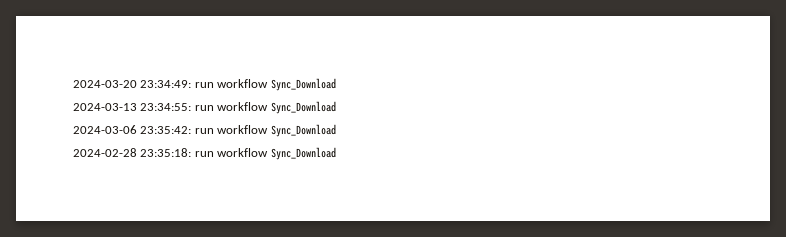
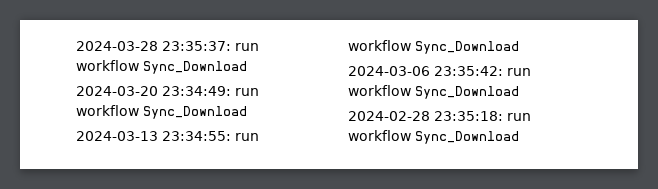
(73, 84) none -> [76,41,259,51] [76,60,247,74] 2024-03-28 23:35:37: run workflow Sync_Download //

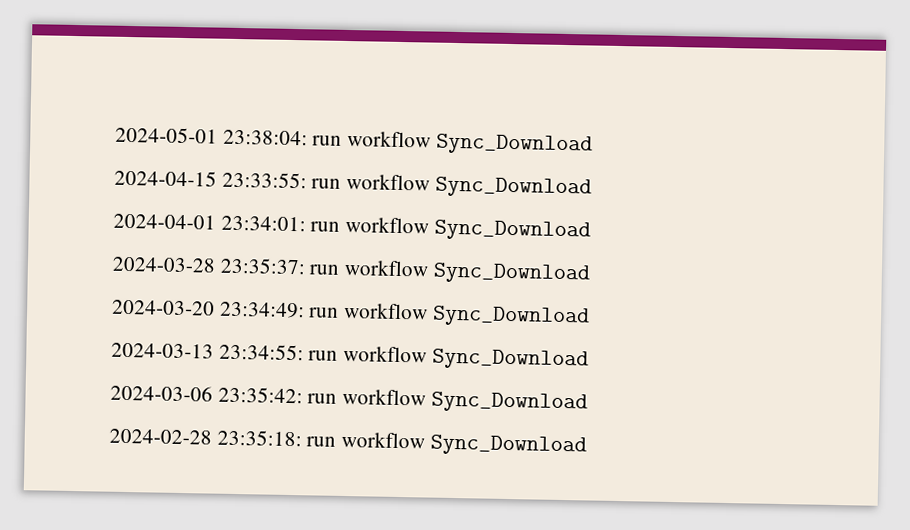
(76, 46) none -> [115,126,593,156] [114,169,592,199] [113,213,591,242] 2024-05-01 23:38:04: run workflow Sync_Download // 2024-04-15 23:33:55: run workflow Sync_Download // 2024-04-01 23:34:01: run workflow Sync_Download //

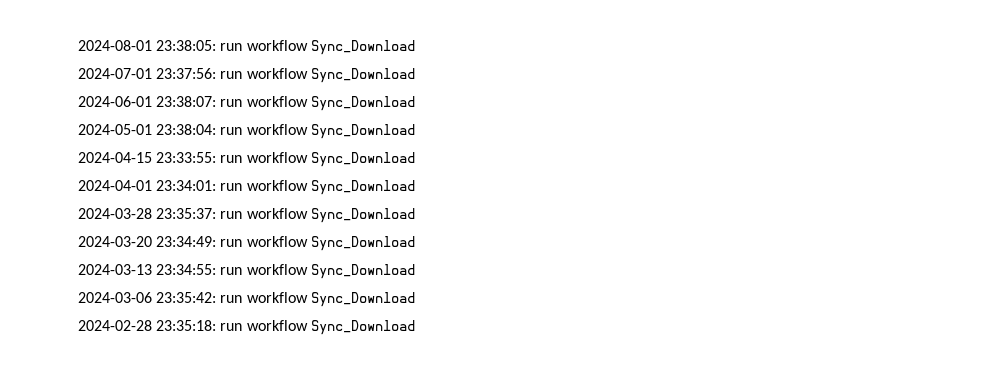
(115, 135) none -> [78,40,415,55] [78,68,415,83] [78,96,415,111] 2024-08-01 23:38:05: run workflow Sync_Download // 2024-07-01 23:37:56: run workflow Sync_Download // 2024-06-01 23:38:07: run workflow Sync_Download //

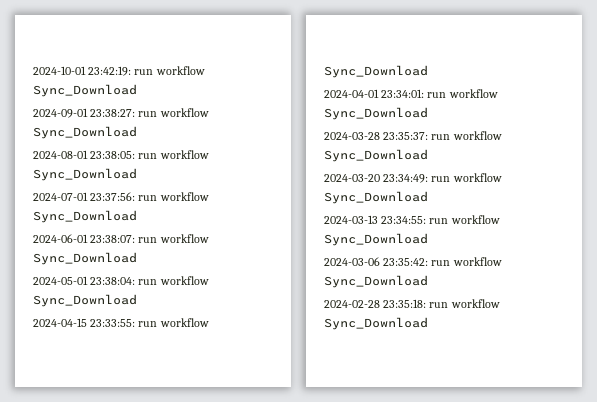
(78, 45) none -> [33,66,205,76] [33,84,137,97] [33,108,209,118] [33,126,137,139] 2024-10-01 23:42:19: run workflow Sync_Download // 2024-09-01 23:38:27: run workflow Sync_Download //

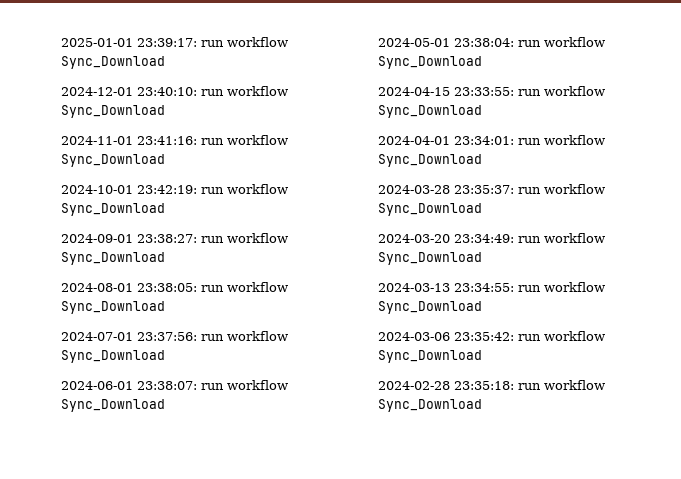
(33, 70) none -> [61,37,288,47] [61,56,165,69] [61,86,288,96] [61,105,165,118] [61,135,288,145] [61,154,165,167] 2025-01-01 23:39:17: run workflow Sync_Download // 2024-12-01 23:40:10: run workflow Sync_Download // 2024-11-01 23:41:16: run workflow Sync_Download //

